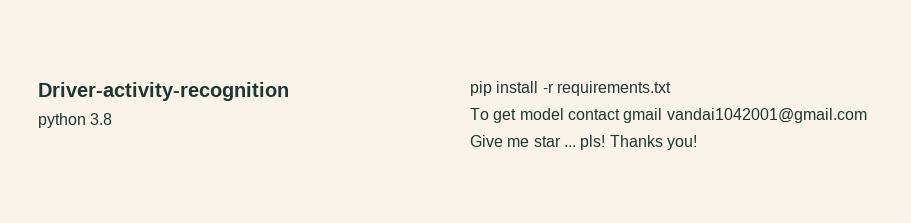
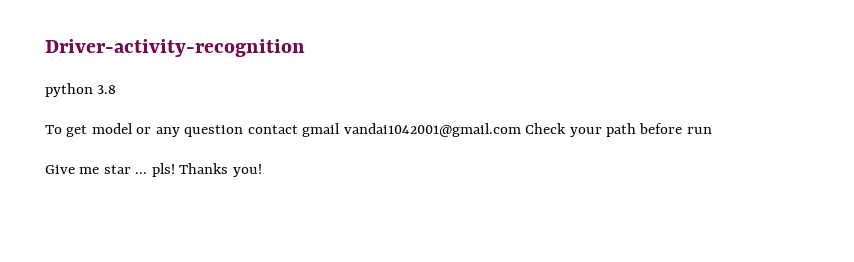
[470,81,671,96] // pip install -r requirements.txt -> (117, 89) none
(564, 114) none -> [136,125,244,137] or any question
(867, 115) none -> [525,123,712,137] Check your path before run

